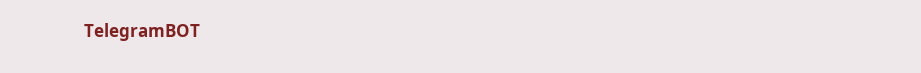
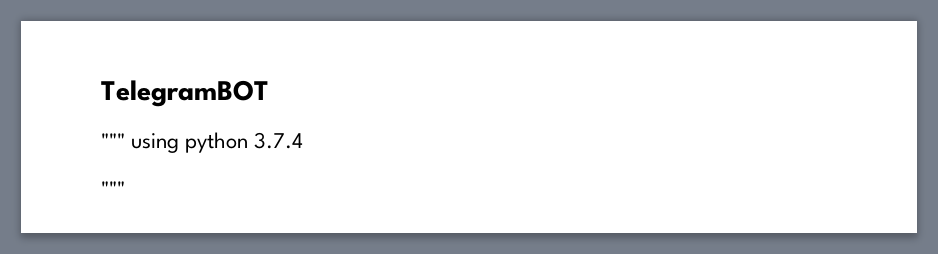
(200, 32) none -> [101,132,304,153] [101,181,125,196] // """ using python 3.7.4 // """

